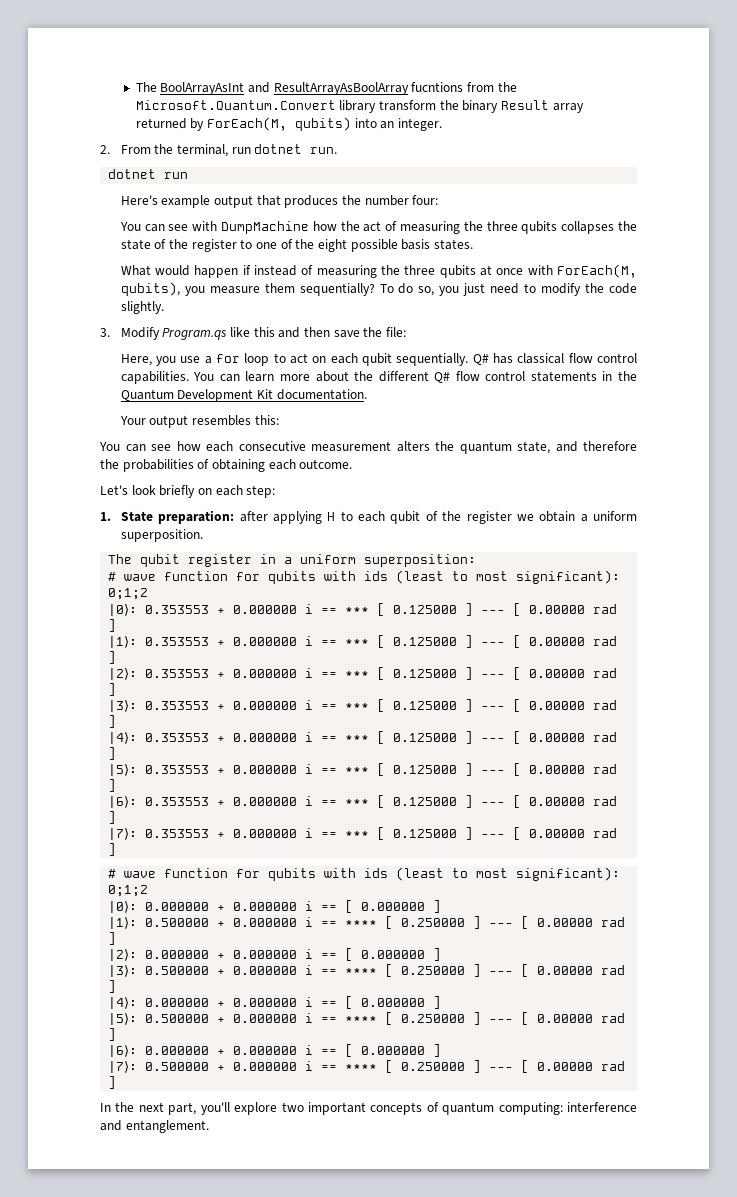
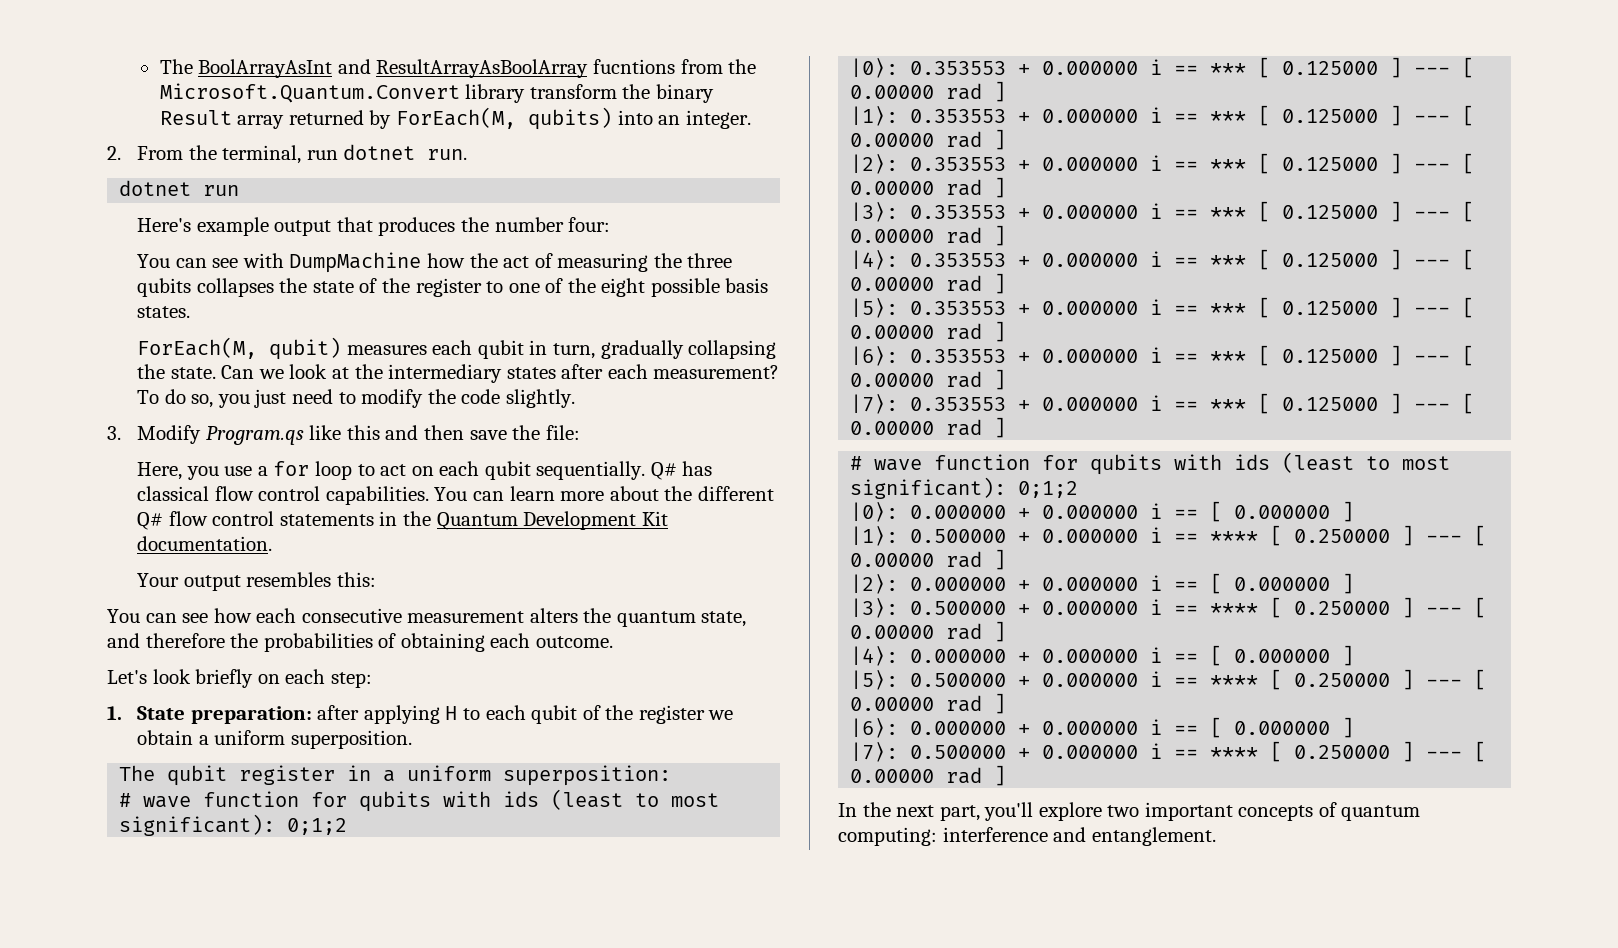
[120,264,638,278] [120,282,375,296] What would happen if instead of measuring the three qubits at once with ForEach(M, qubits), you measure them sequentially? -> [137,337,777,360] [137,364,780,383] ForEach(M, qubit) measures each qubit in turn, gradually collapsing the state. Can we look at the intermediary states after each measurement?

